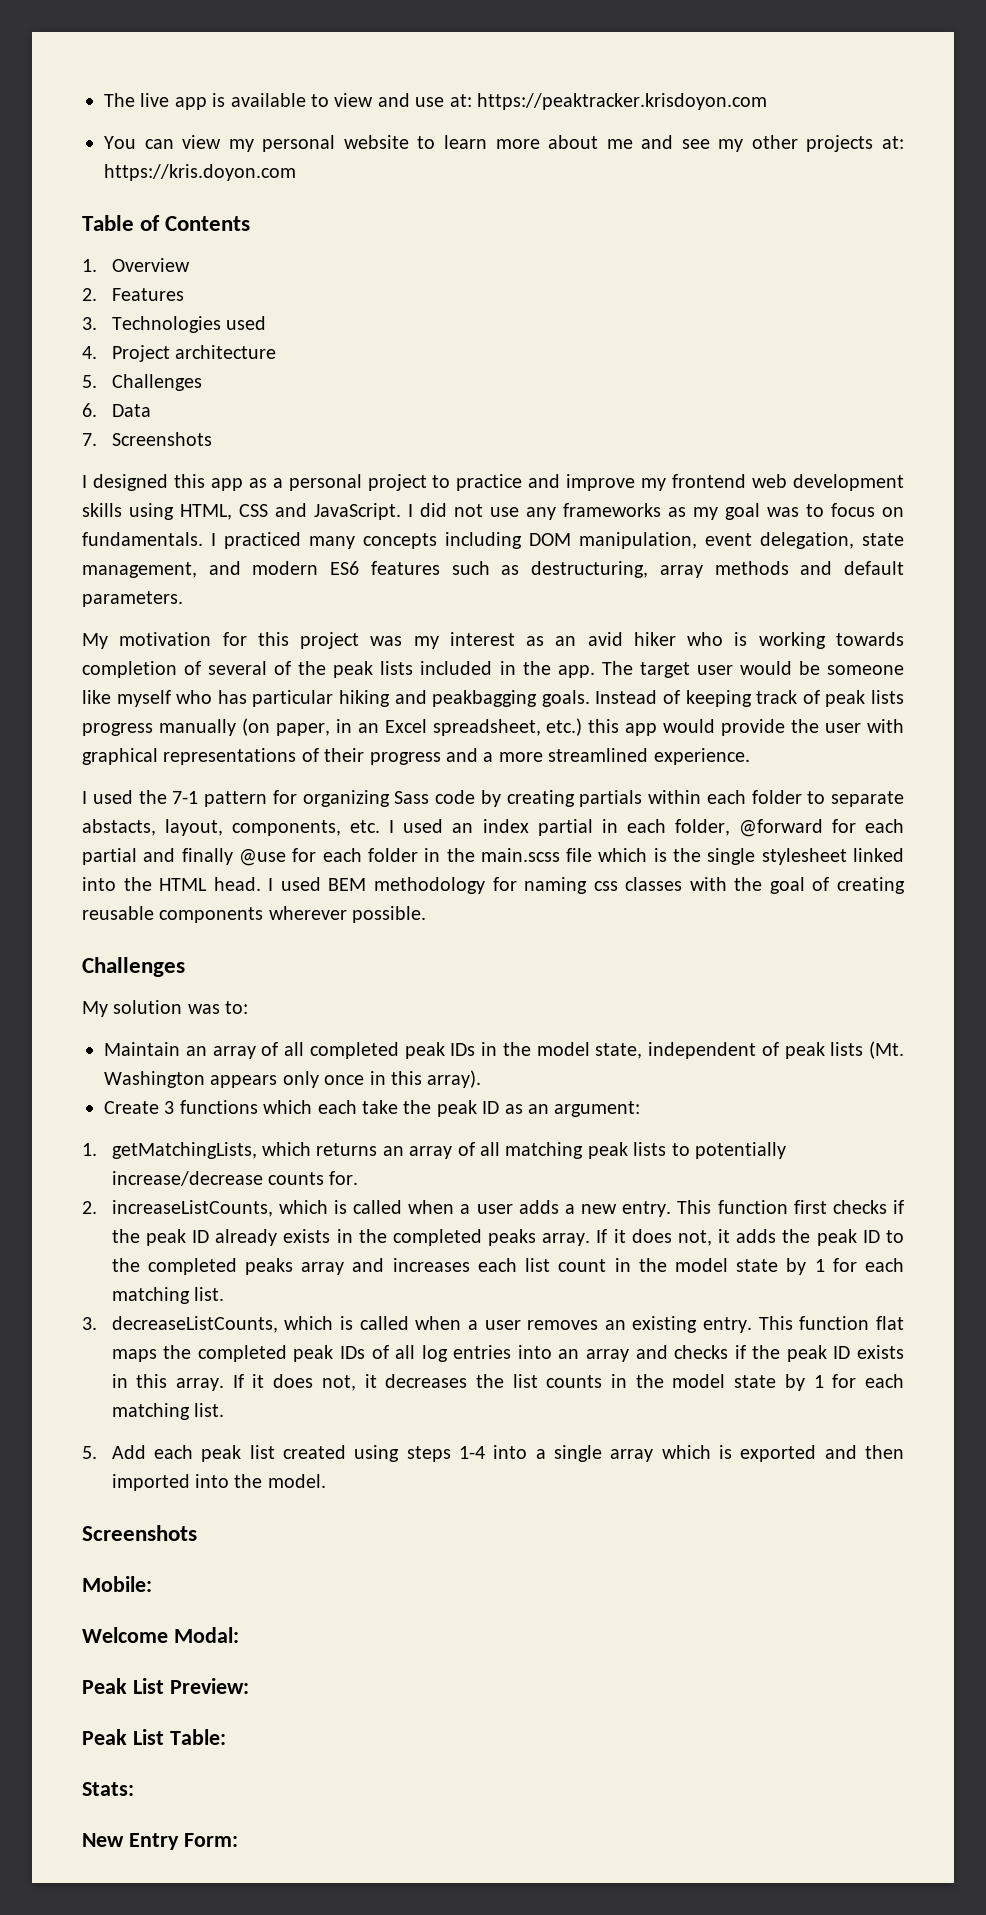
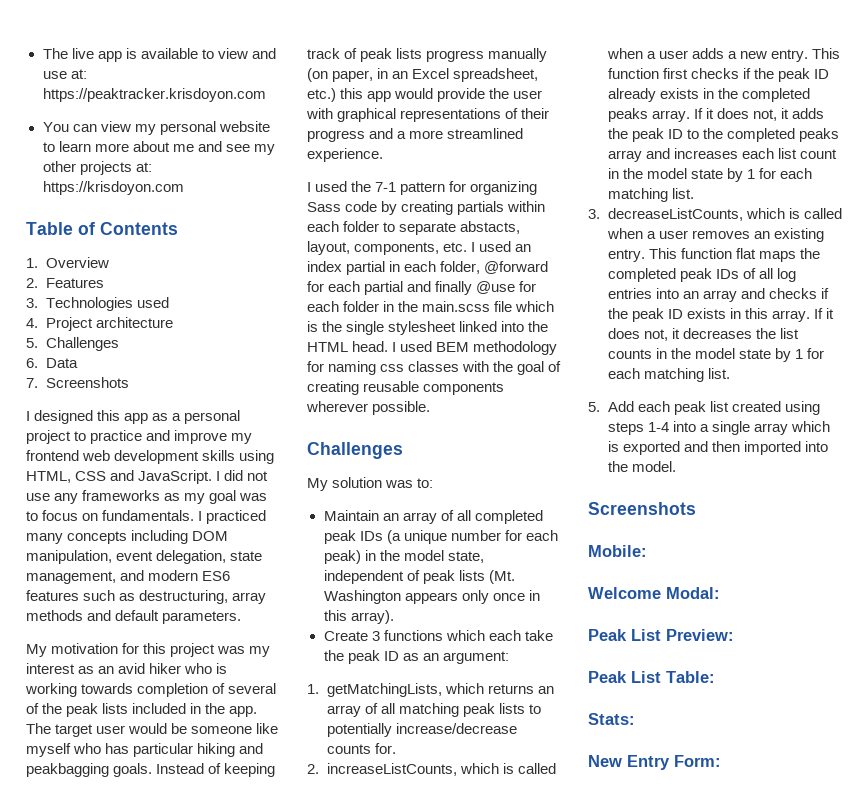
[104,164,296,181] https://kris.doyon.com -> [42,181,184,195] https://krisdoyon.com
(476, 1049) none -> [386,530,558,544] [323,550,361,564] (a unique number for each peak)

